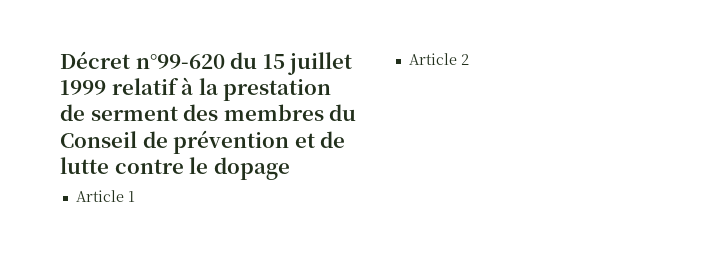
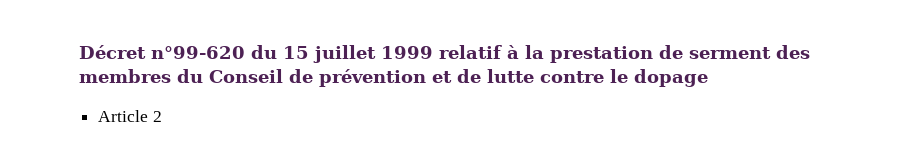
[75,190,135,202] // Article 1 -> (708, 78) none

